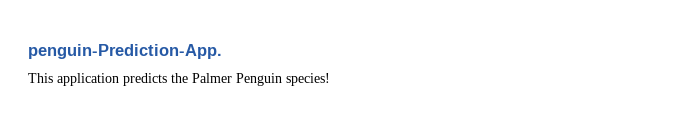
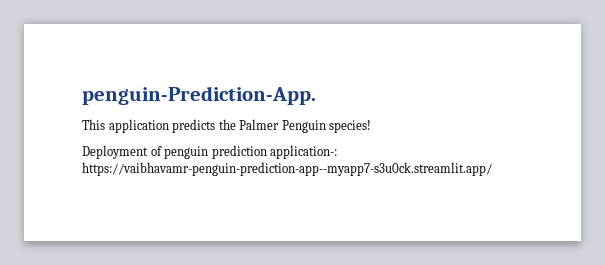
(330, 79) none -> [82,145,338,159] [82,162,492,176] // Deployment of penguin prediction application-: https://vaibhavamr-penguin-prediction-app--myapp7-s3u0ck.streamlit.app/

